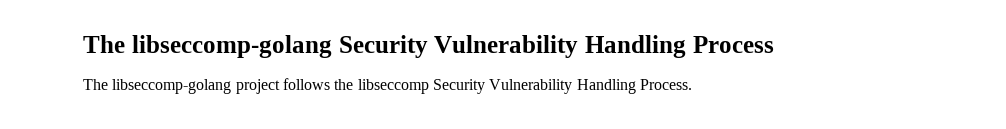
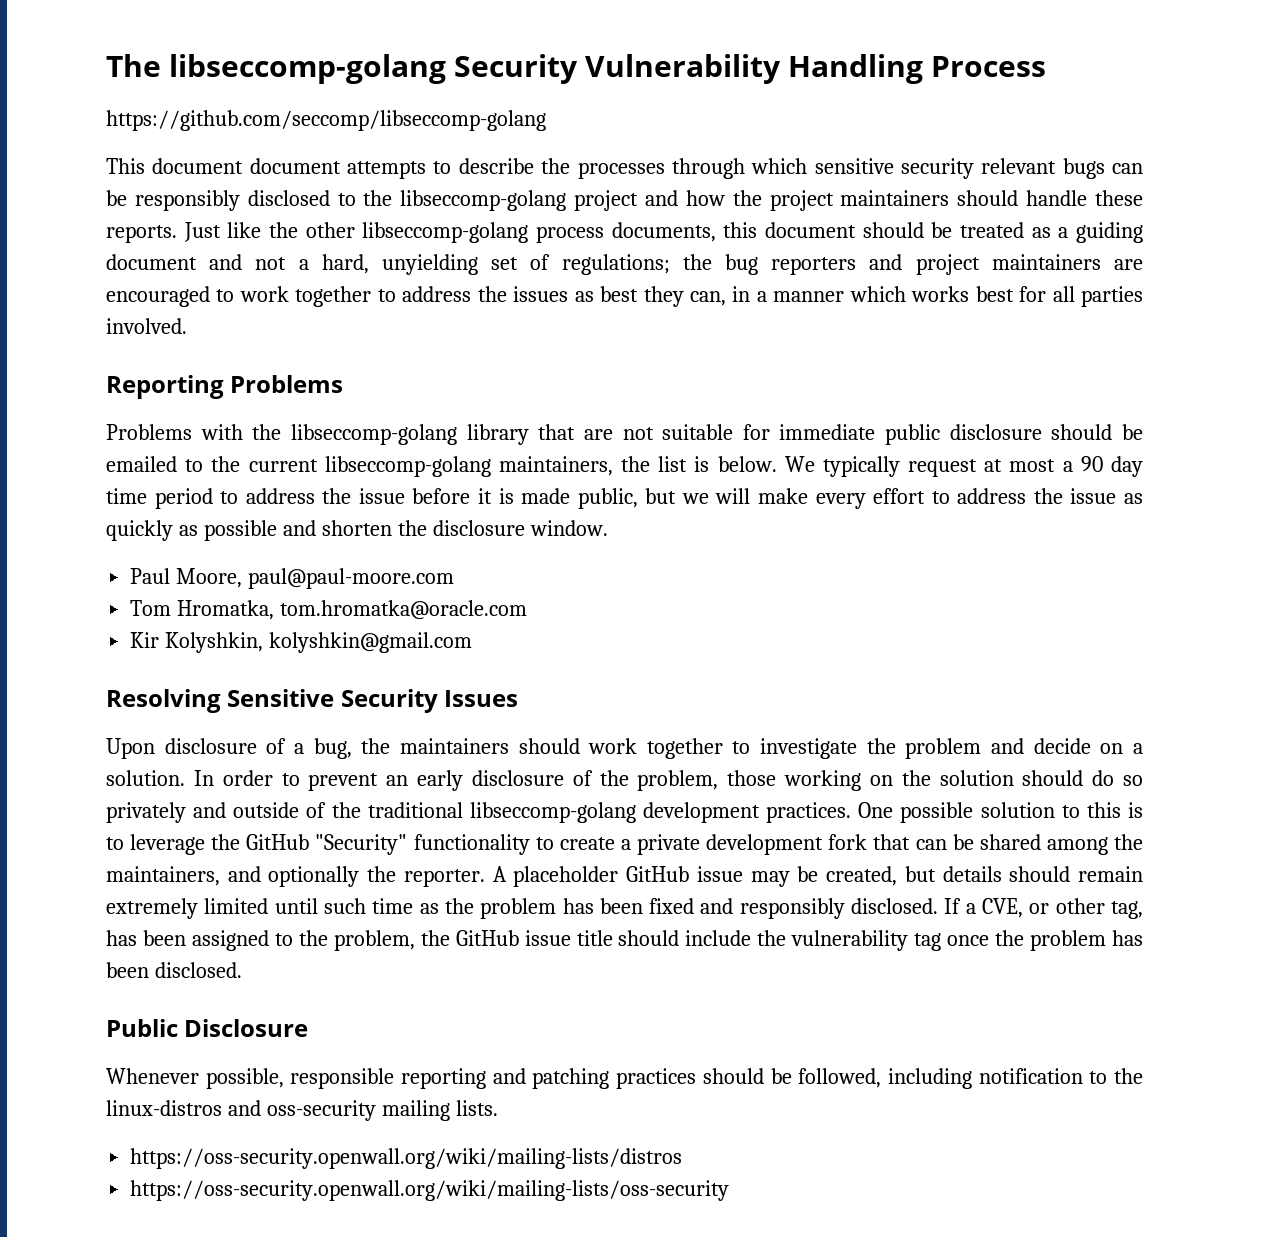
[83,78,692,94] The libseccomp-golang project follows the libseccomp Security Vulnerability Handling Process. -> [106,110,546,131] [106,158,1143,179] [106,190,1144,211] [106,222,1143,243] [106,254,1144,275] [106,286,1144,307] [106,318,187,334] [106,375,344,399] [106,424,1143,445] [106,456,1143,477] [106,488,1143,509] [106,520,608,541] [130,568,455,589] [130,600,528,620] [130,632,473,653] [106,689,519,713] [106,738,1143,759] [106,770,1144,791] [106,802,1143,823] [106,834,1143,855] [106,866,1144,887] [106,898,1143,919] [106,930,1143,951] [106,962,242,978] [106,1019,309,1037] [106,1068,1144,1089] [106,1100,498,1121] [130,1148,683,1169] [130,1180,730,1201] https://github.com/seccomp/libseccomp-golang // This document document attempts to describe the processes through which sensitive security relevant bugs can be responsibly disclosed to the libseccomp-golang project and how the project maintainers should handle these reports. Just like the other libseccomp-golang process documents, this document should be treated as a guiding document and not a hard, unyielding set of regulations; the bug reporters and project maintainers are encouraged to work together to address the issues as best they can, in a manner which works best for all parties involved. // Reporting Problems // Problems with the libseccomp-golang library that are not suitable for immediate public disclosure should be emailed to the current libseccomp-golang maintainers, the list is below. We typically request at most a 90 day time period to address the issue before it is made public, but we will make every effort to address the issue as quickly as possible and shorten the disclosure window. // Paul Moore, paul@paul-moore.com // Tom Hromatka, tom.hromatka@oracle.com // Kir Kolyshkin, kolyshkin@gmail.com // Resolving Sensitive Security Issues // Upon disclosure of a bug, the maintainers should work together to investigate the problem and decide on a solution. In order to prevent an early disclosure of the problem, those working on the solution should do so privately and outside of the traditional libseccomp-golang development practices. One possible solution to this is to leverage the GitHub "Security" functionality to create a private development fork that can be shared among the maintainers, and optionally the reporter. A placeholder GitHub issue may be created, but details should remain extremely limited until such time as the problem has been fixed and responsibly disclosed. If a CVE, or other tag, has been assigned to the problem, the GitHub issue title should include the vulnerability tag once the problem has been disclosed. // Public Disclosure // Whenever possible, responsible reporting and patching practices should be followed, including notification to the linux-distros and oss-security mailing lists. // https://oss-security.openwall.org/wiki/mailing-lists/distros // https://oss-security.openwall.org/wiki/mailing-lists/oss-security

